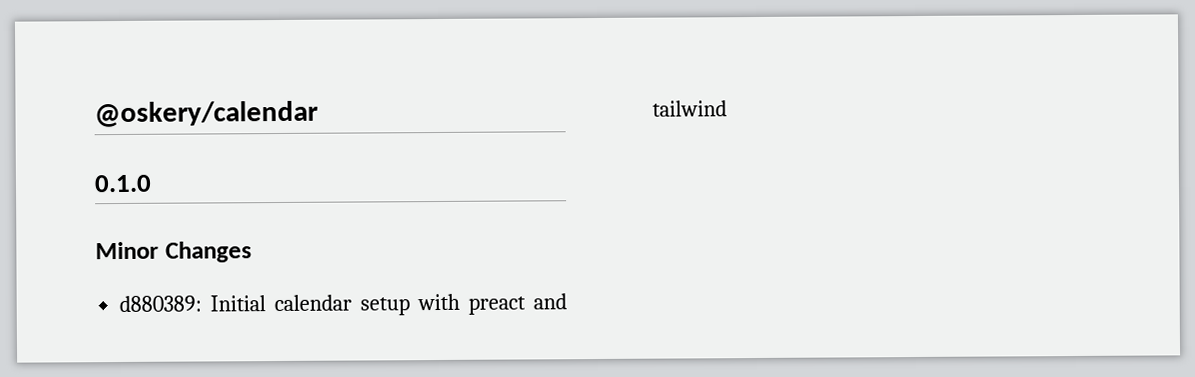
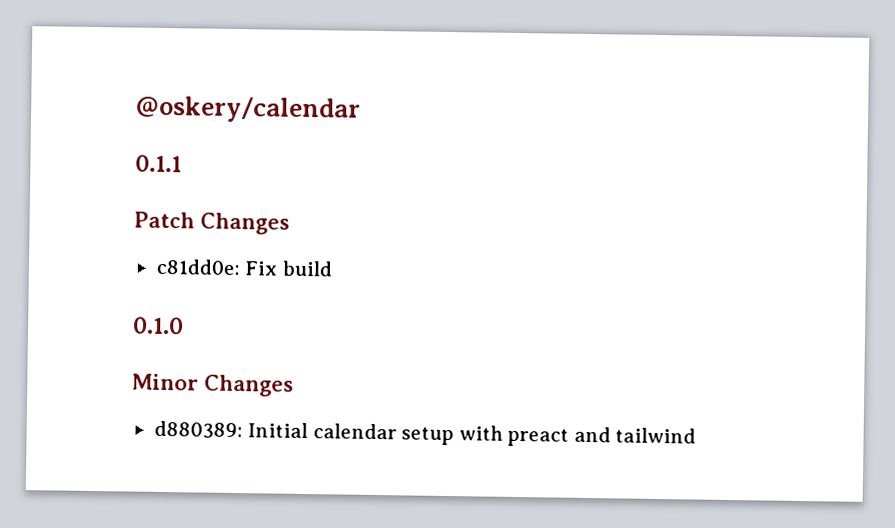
(318, 114) none -> [135,154,182,173] [134,211,290,235] [155,258,333,277] // 0.1.1 // Patch Changes // c81dd0e: Fix build

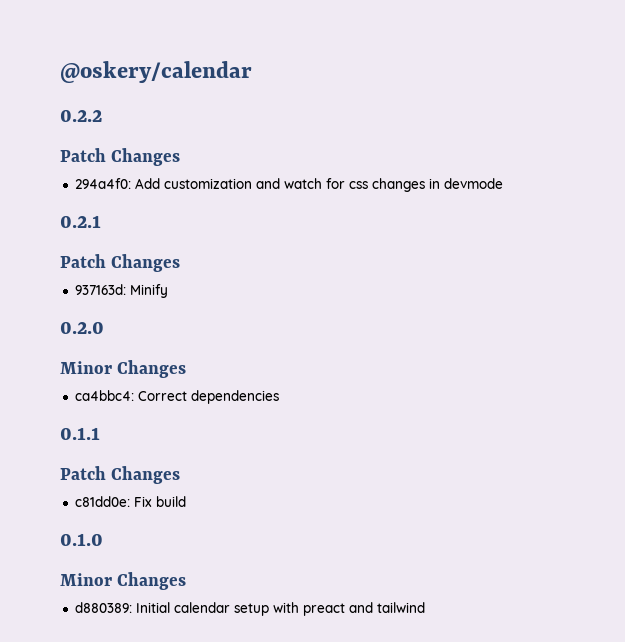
(361, 109) none -> [60,109,102,122] [60,148,181,166] [74,178,503,192] [60,215,101,228] [60,254,181,272] [74,284,168,298] [60,321,104,334] [60,360,187,378] [74,390,279,404] // 0.2.2 // Patch Changes // 294a4f0: Add customization and watch for css changes in devmode // 0.2.1 // Patch Changes // 937163d: Minify // 0.2.0 // Minor Changes // ca4bbc4: Correct dependencies

